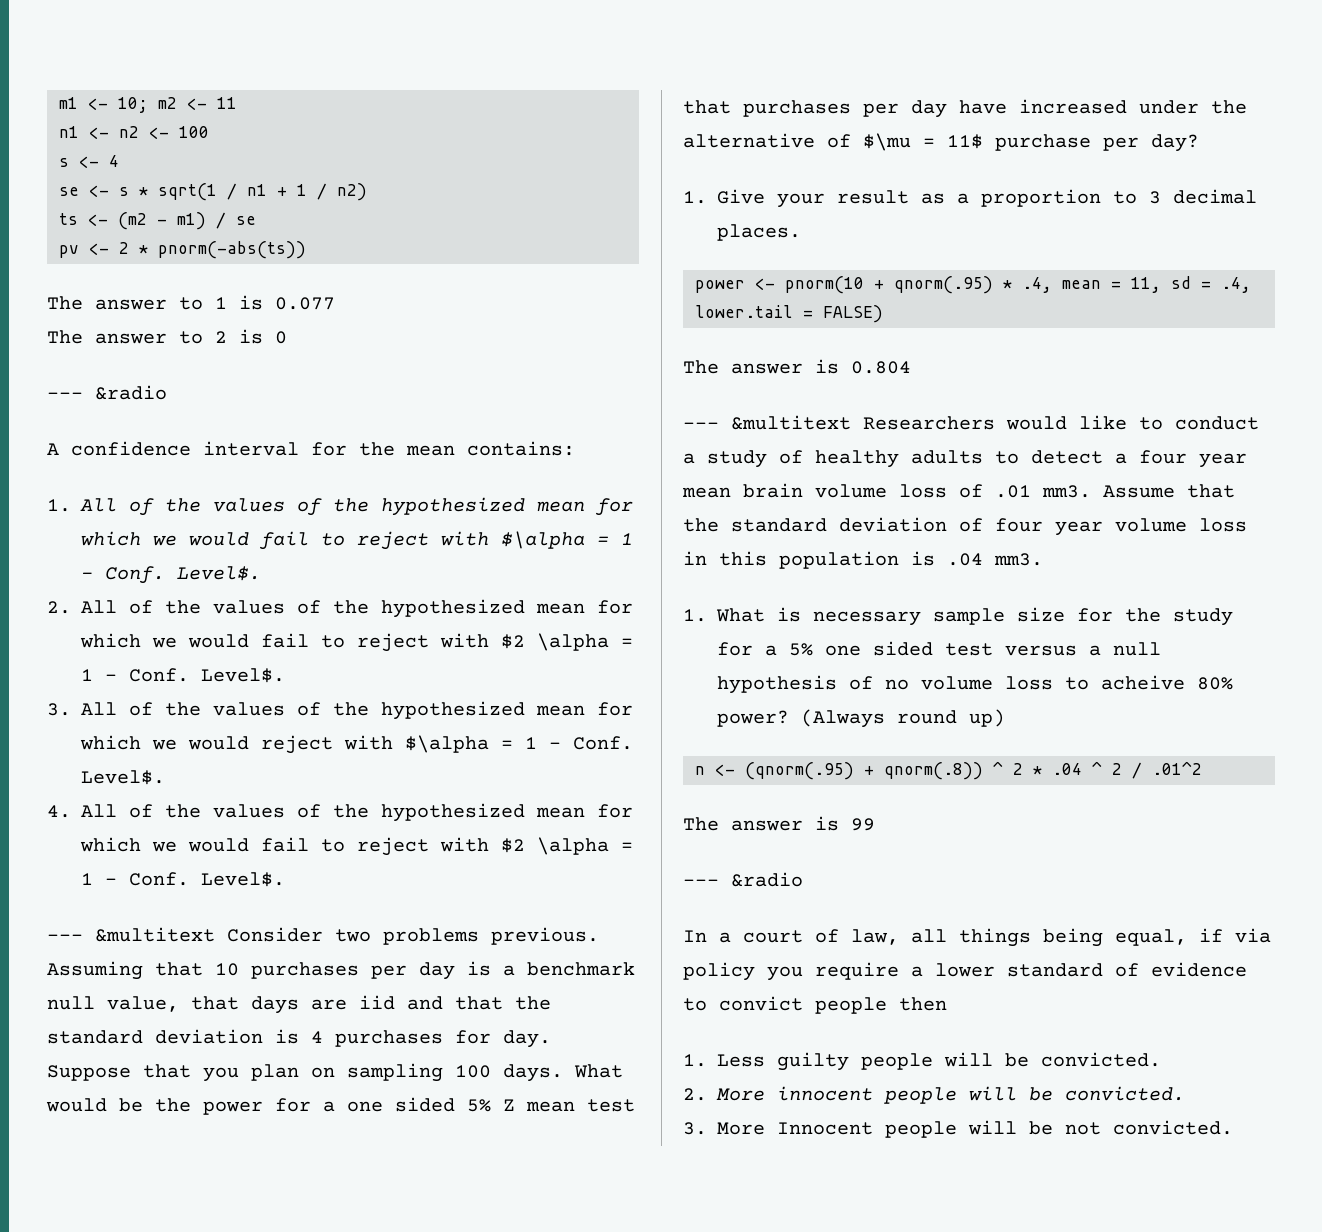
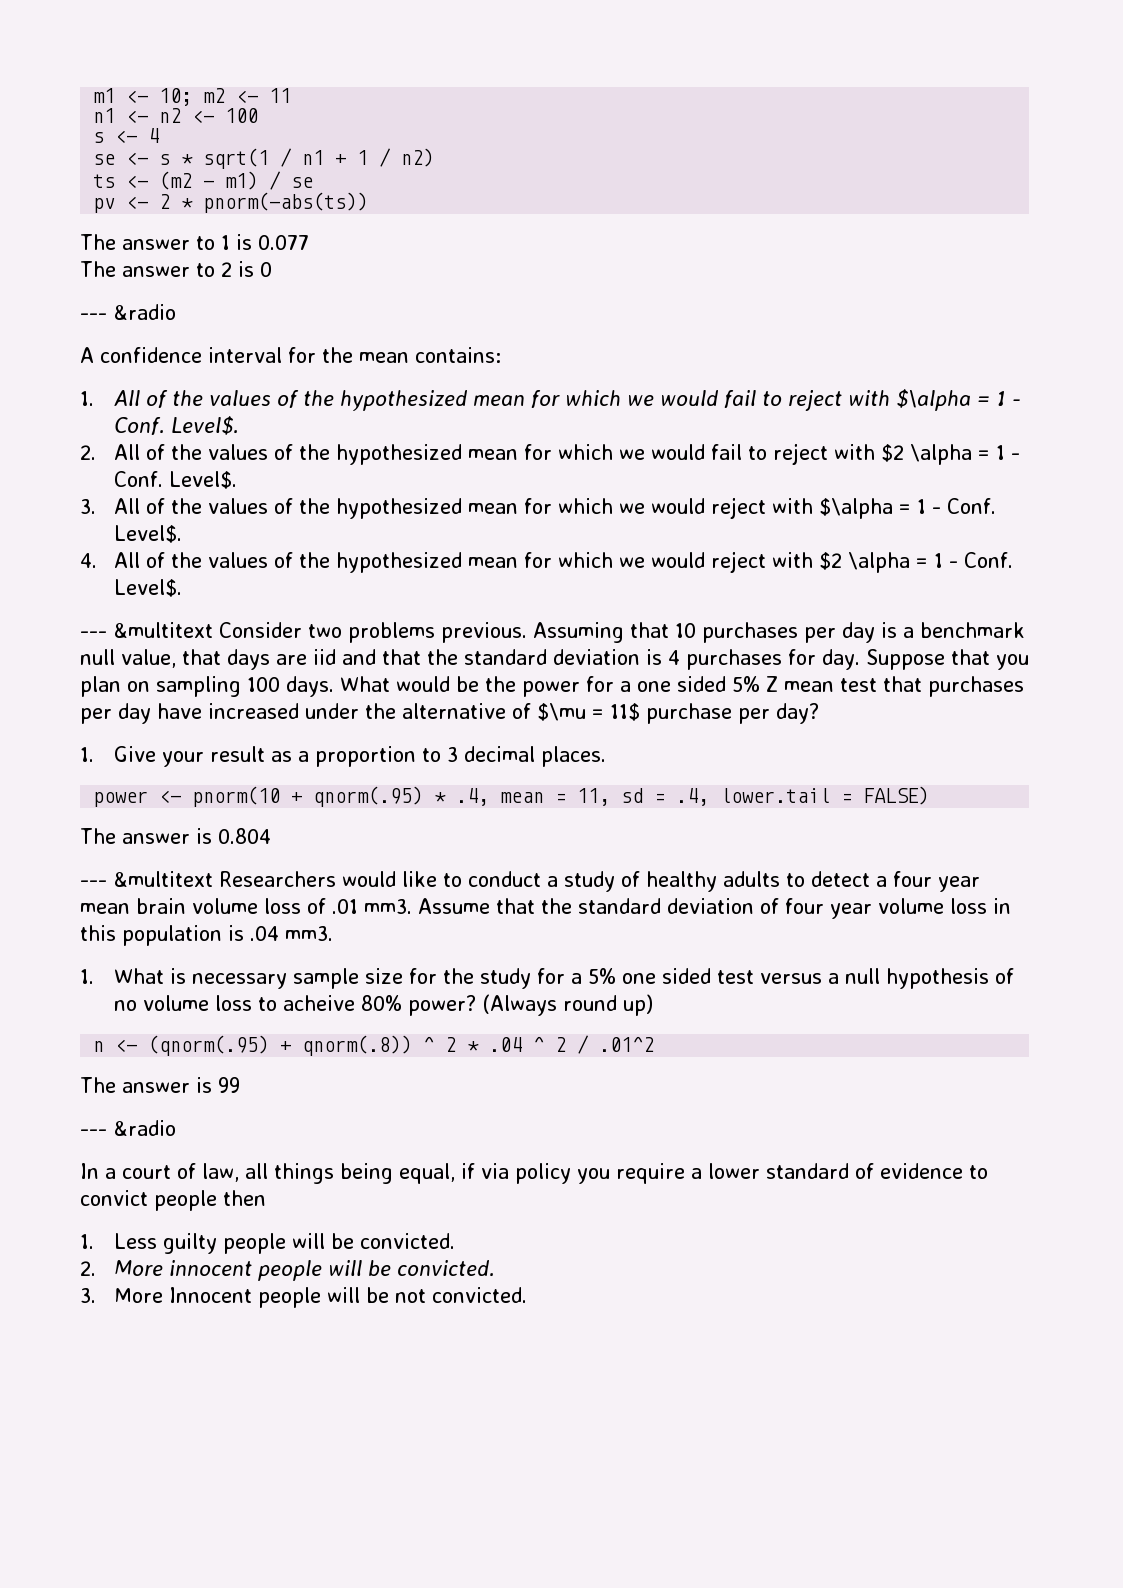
[261,837,345,852] fail to -> (705, 560) none

